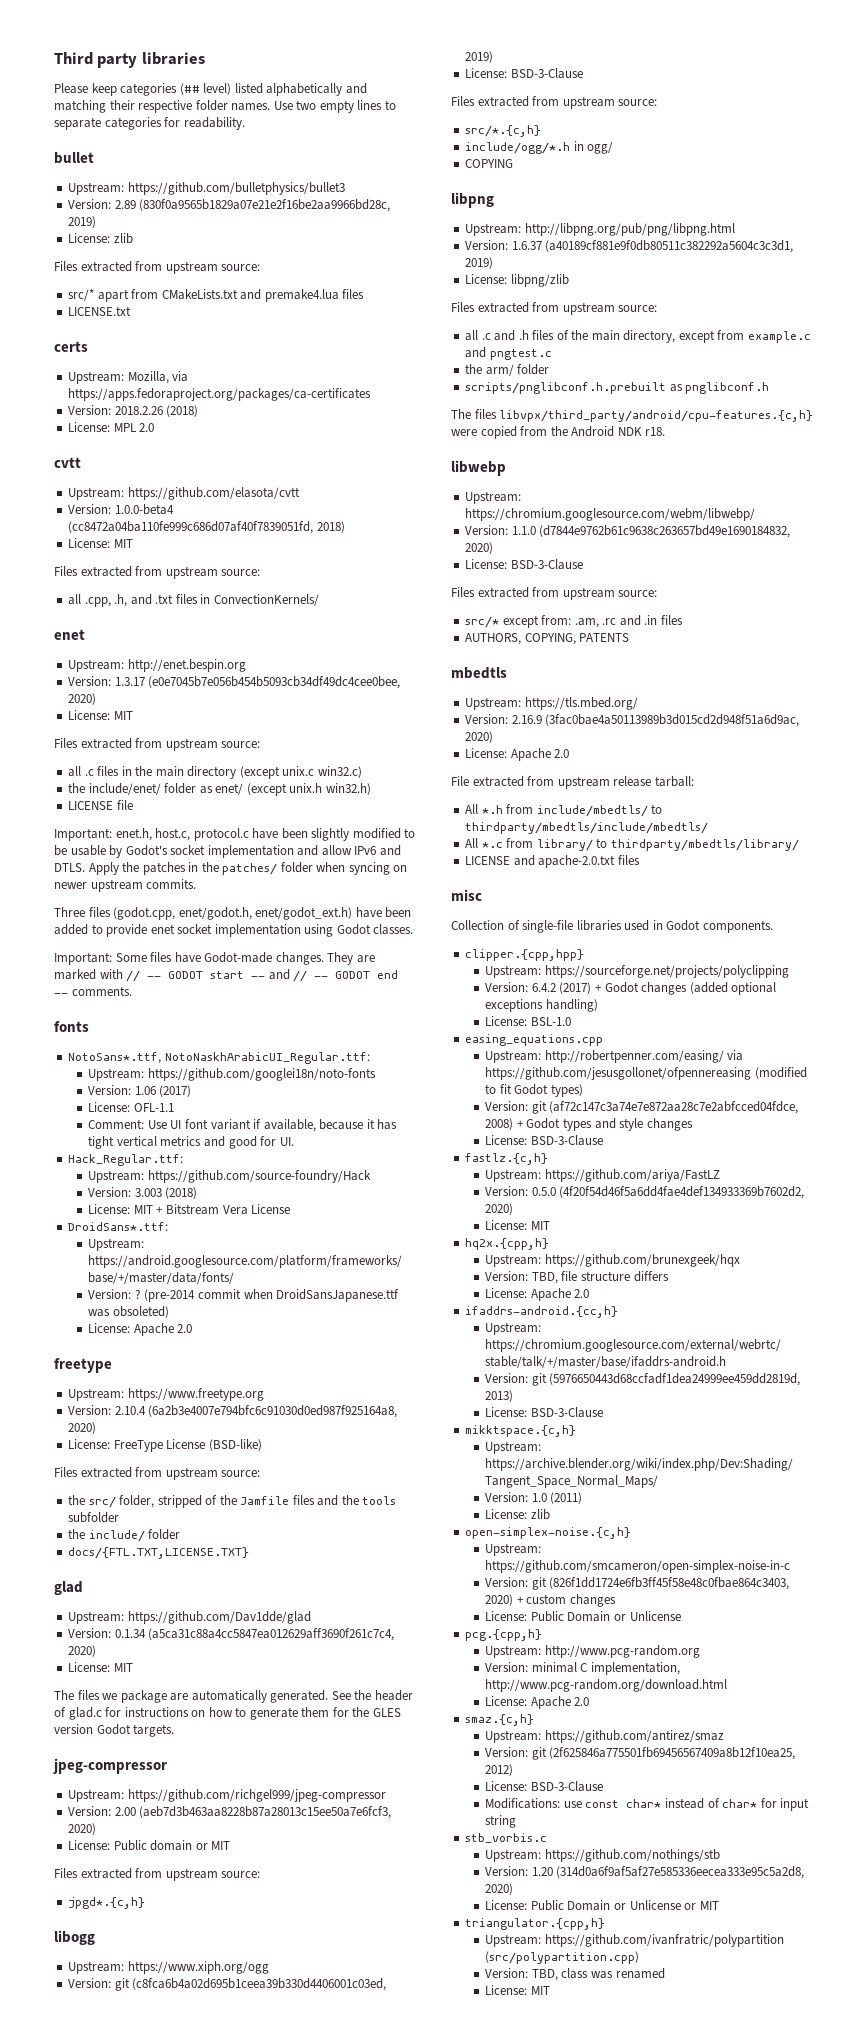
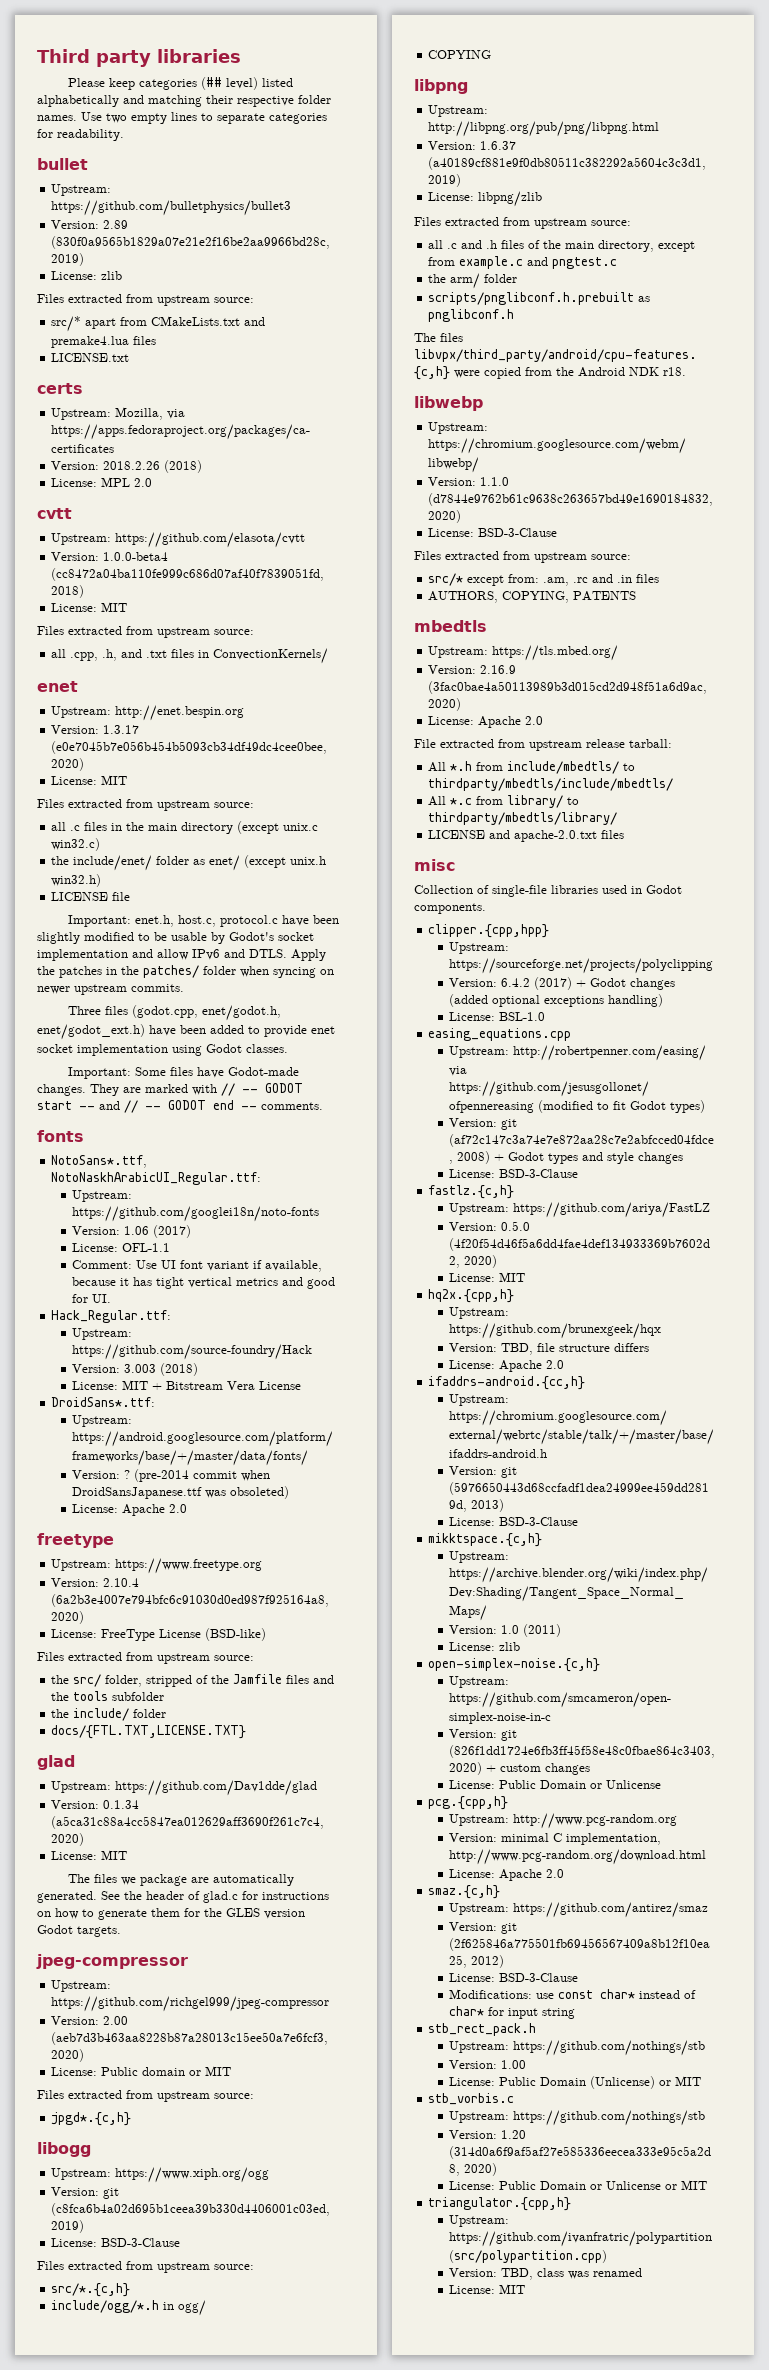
(517, 1821) none -> [428,2023,537,2036] [449,2040,706,2056] [449,2060,527,2069] [449,2076,702,2089] // stb_rect_pack.h // Upstream: https://github.com/nothings/stb // Version: 1.00 // License: Public Domain (Unlicense) or MIT

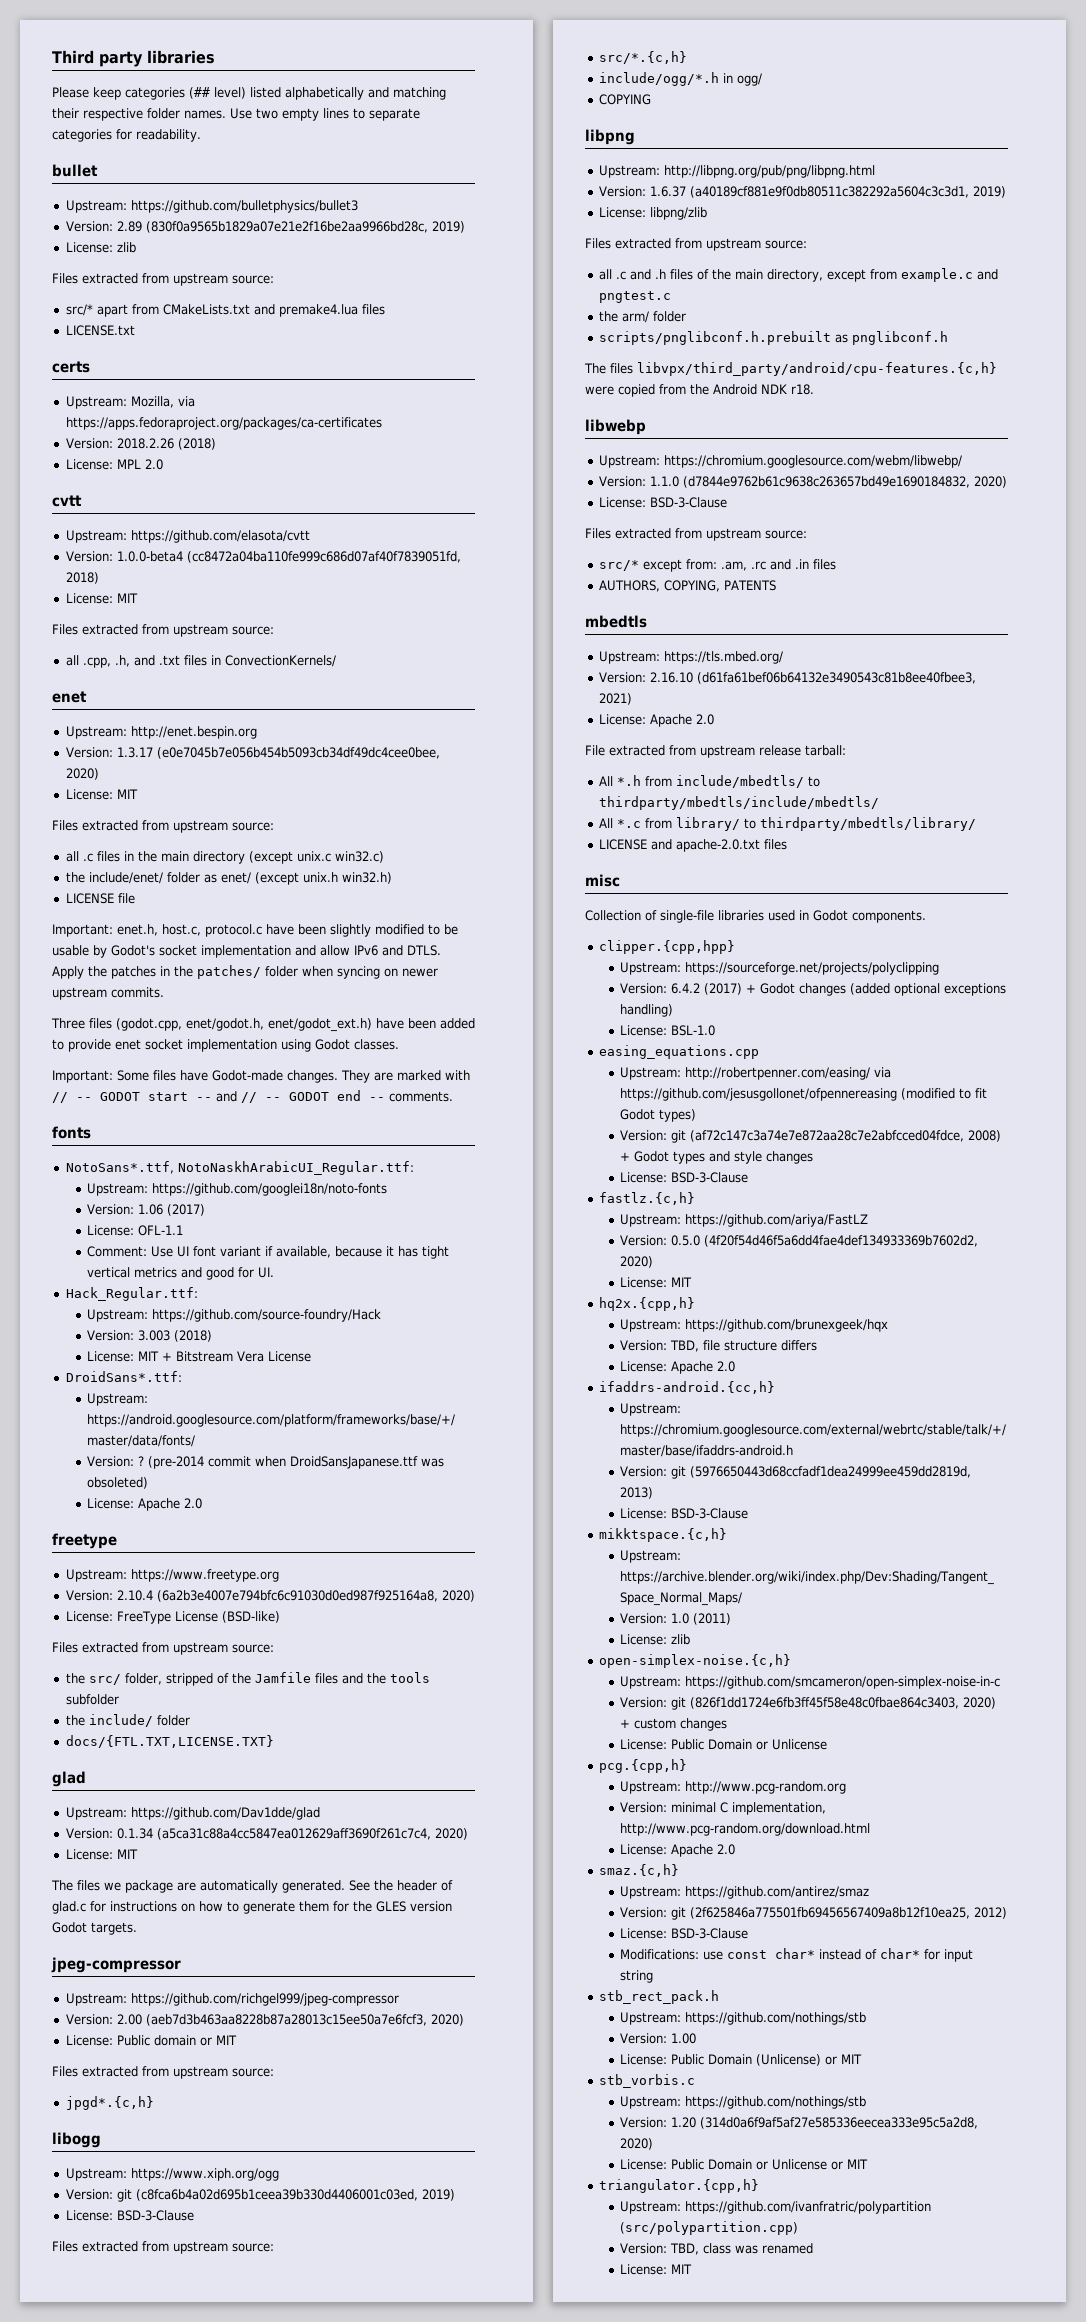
[480,665,517,674] [428,681,708,694] [428,698,462,711] 2.16.9 (3fac0bae4a50113989b3d015cd2d948f51a6d9ac, 2020) -> [649,672,976,684] [598,693,632,705] 2.16.10 (d61fa61bef06b64132e3490543c81b8ee40fbee3, 2021)

